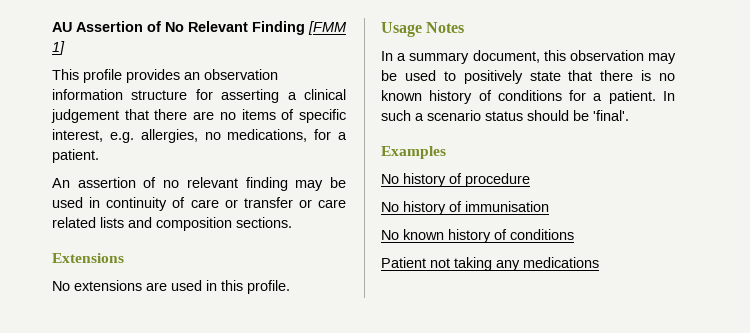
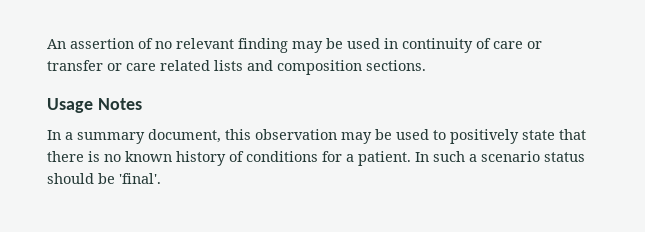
[52,21,347,35] [52,41,65,55] [52,69,278,83] [52,89,346,103] [51,109,346,123] [52,129,347,143] [52,149,99,163] AU Assertion of No Relevant Finding [FMM 1] // This profile provides an observation information structure for asserting a clinical judgement that there are no items of specific interest, e.g. allergies, no medications, for a patient. // -> (47, 44) none
[52,253,124,263] [52,280,290,294] // Extensions // No extensions are used in this profile. -> (426, 65) none
[381,146,446,159] [381,173,530,187] [381,201,549,215] [381,229,574,243] [381,257,599,271] // Examples // No history of procedure // No history of immunisation // No known history of conditions // Patient not taking any medications -> (161, 178) none

